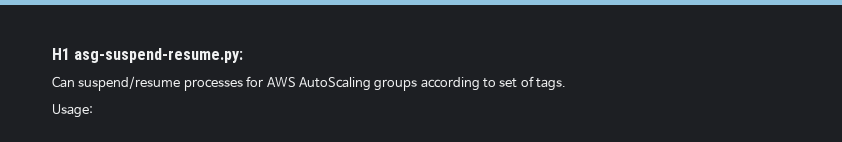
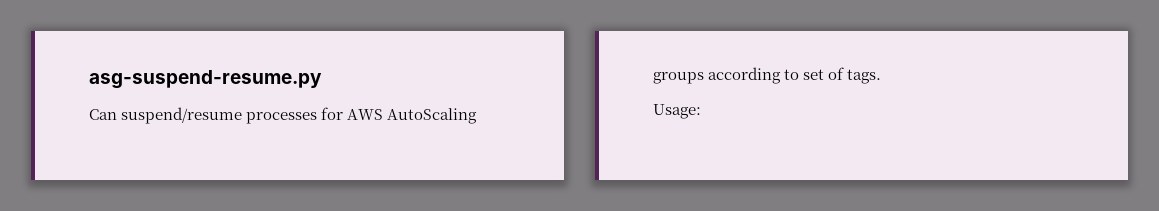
[52,48,244,63] H1 asg-suspend-resume.py: -> [89,70,322,89] asg-suspend-resume.py

